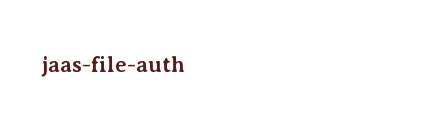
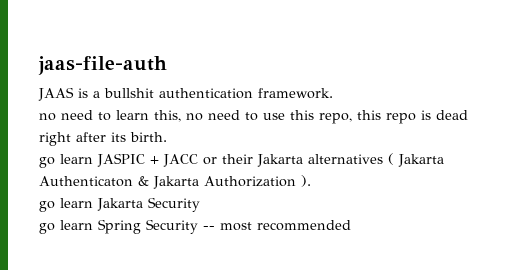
(185, 66) none -> [38,87,333,101] [39,110,468,124] [39,132,167,146] [39,153,444,168] [39,175,311,189] [39,197,200,212] [39,219,351,234] // JAAS is a bullshit authentication framework. // no need to learn this, no need to use this repo, this repo is dead right after its birth. // go learn JASPIC + JACC or their Jakarta alternatives ( Jakarta Authenticaton & Jakarta Authorization ). // go learn Jakarta Security // go learn Spring Security -- most recommended

